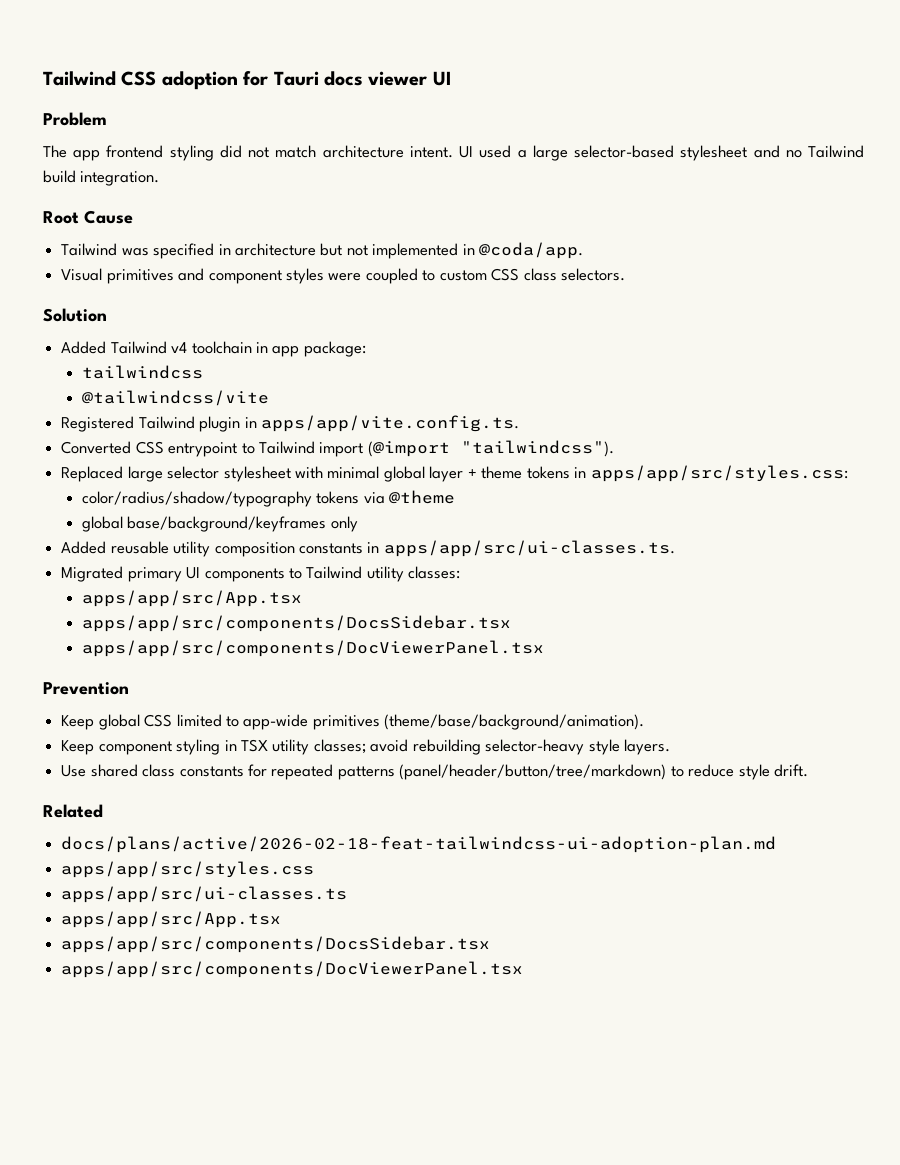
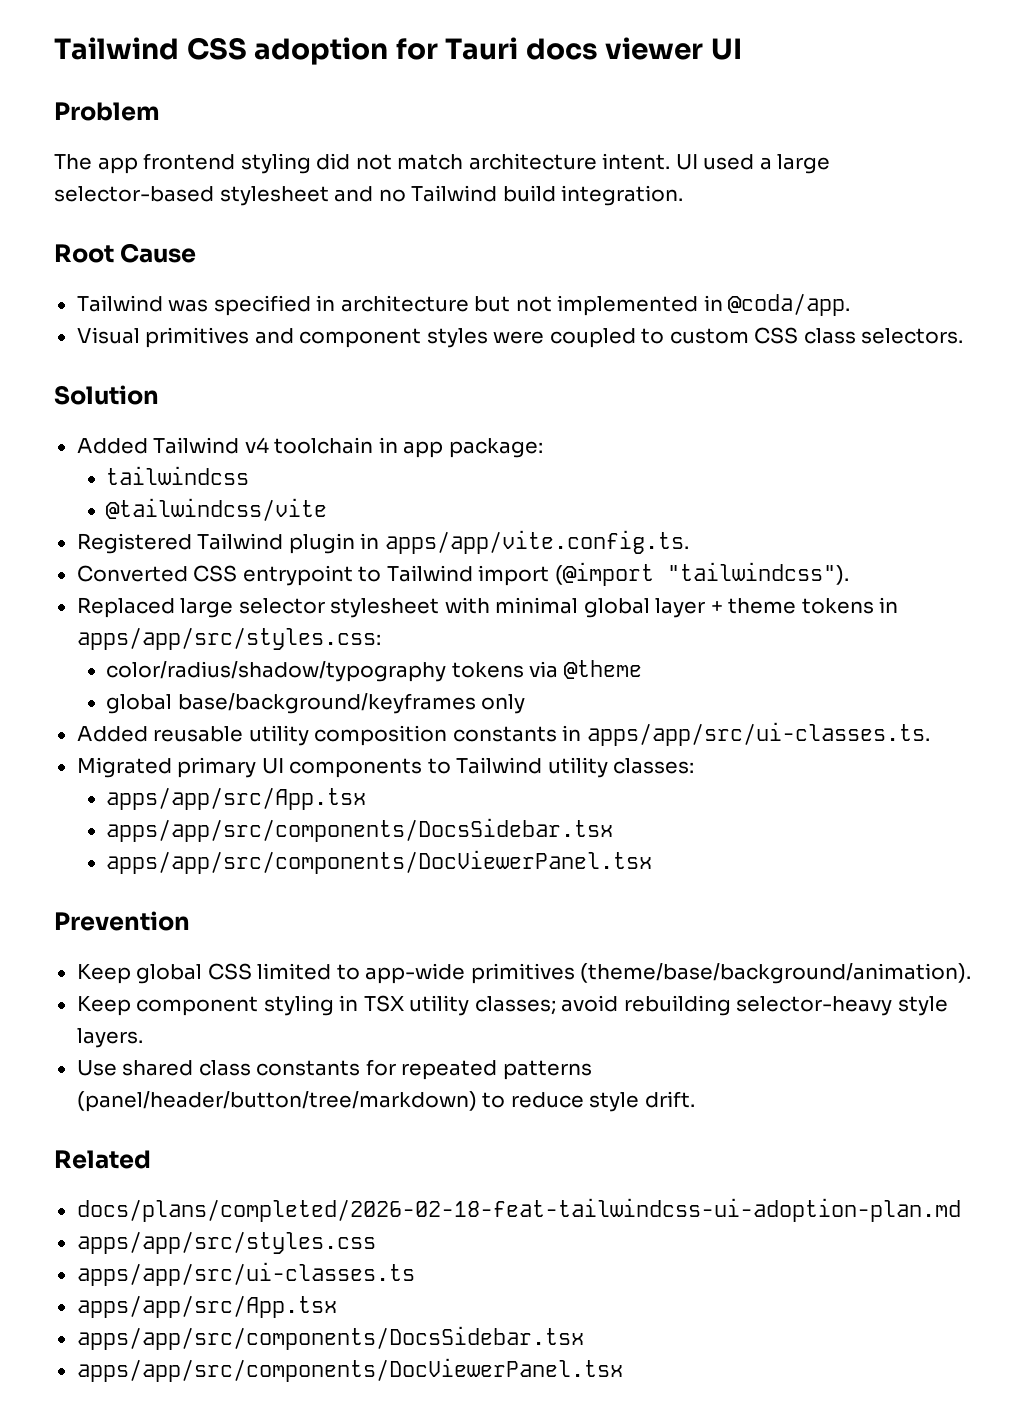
[61,836,777,853] docs/plans/active/2026-02-18-feat-tailwindcss-ui-adoption-plan.md -> [76,1198,961,1222] docs/plans/completed/2026-02-18-feat-tailwindcss-ui-adoption-plan.md

